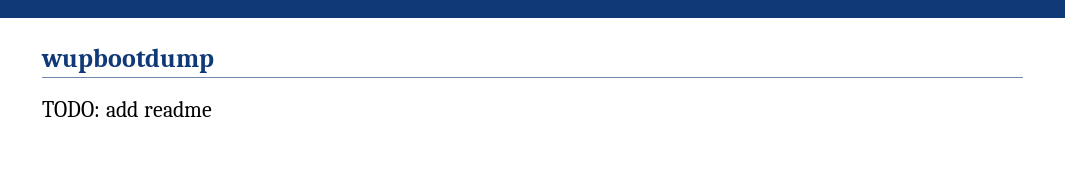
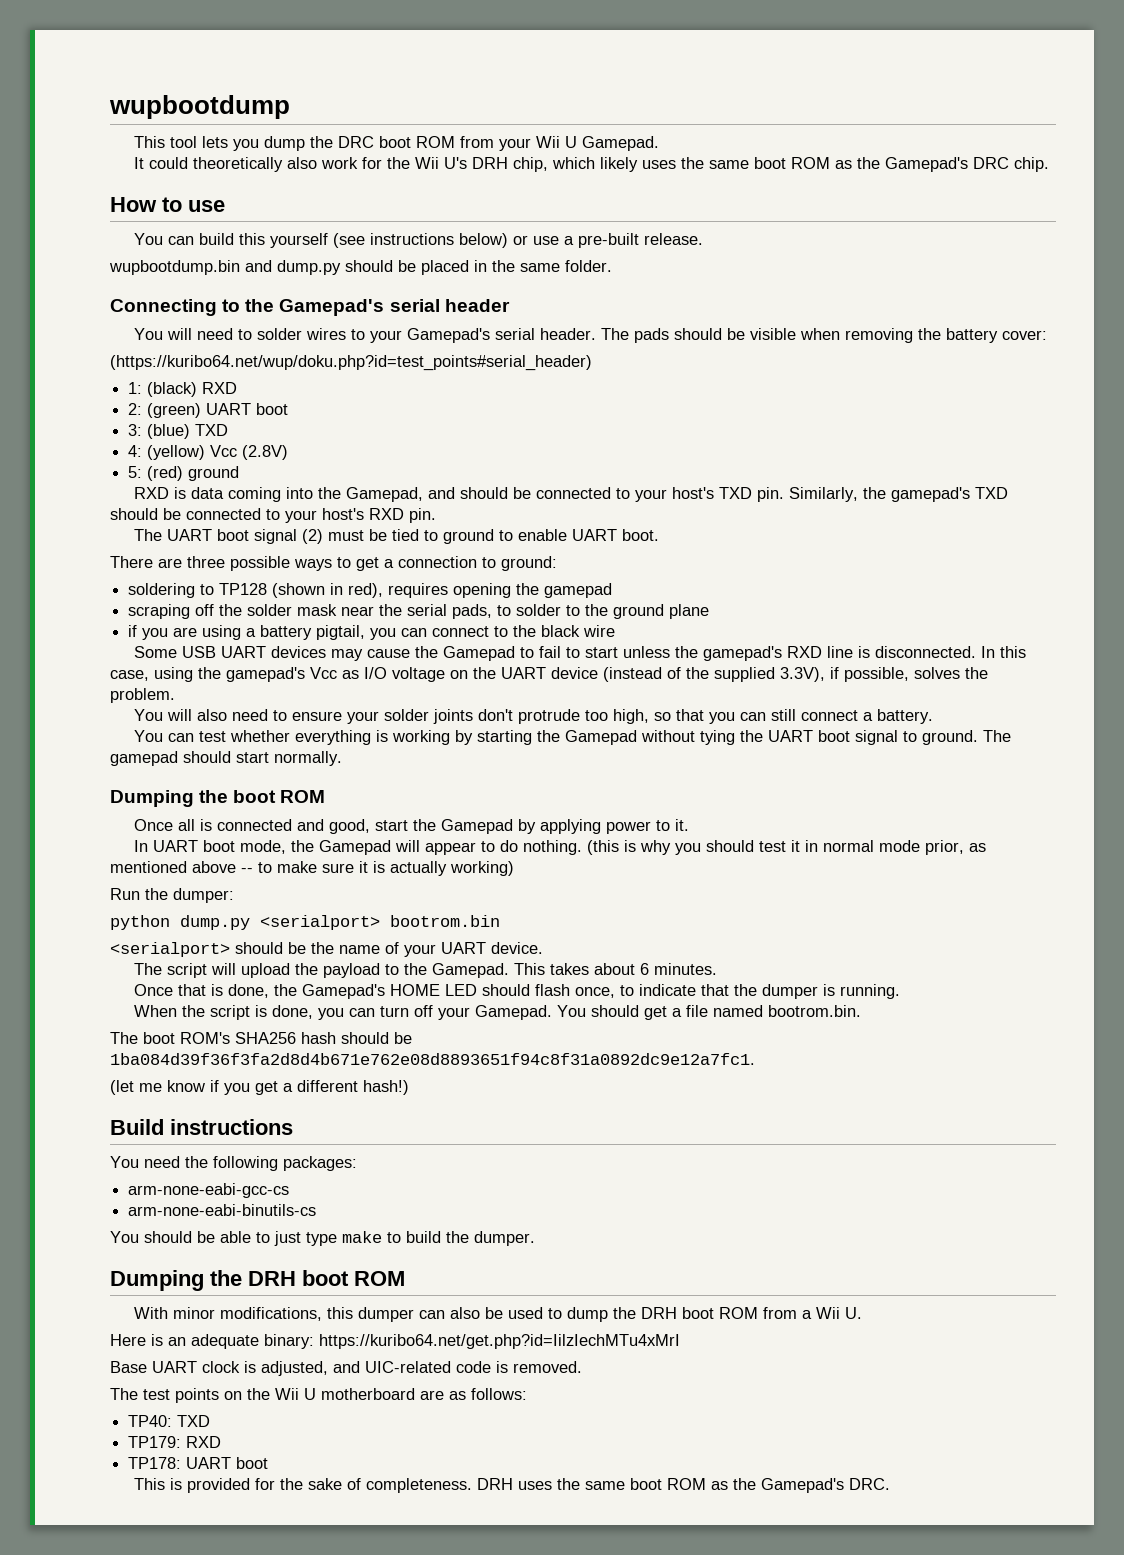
[42,101,212,117] TODO: add readme -> [133,136,659,151] [133,157,1049,172] [110,197,225,212] [133,233,703,248] [109,260,612,275] [110,299,510,316] [133,328,1047,343] [110,355,592,371] [128,382,238,397] [128,403,289,418] [128,424,229,439] [128,445,289,460] [128,466,240,481] [133,487,1008,502] [110,508,436,523] [133,529,659,544] [110,556,557,571] [128,583,613,598] [128,604,710,619] [128,625,616,640] [133,646,1026,661] [110,667,988,682] [110,688,175,703] [133,709,933,724] [133,730,1011,745] [110,751,342,766] [110,790,326,807] [133,819,689,834] [133,840,986,855] [110,861,514,876] [110,888,234,903] [110,915,500,930] [110,942,543,957] [133,963,717,978] [133,984,900,999] [133,1005,861,1020] [110,1032,412,1044] [110,1053,755,1065] [110,1080,409,1095] [110,1119,293,1135] [110,1156,357,1171] [128,1183,290,1198] [128,1204,317,1216] [110,1231,535,1246] [110,1270,405,1291] [133,1307,862,1322] [110,1334,680,1349] [110,1361,582,1376] [110,1388,527,1403] [128,1415,211,1427] [128,1436,222,1448] [128,1457,269,1469] [133,1478,890,1493] This tool lets you dump the DRC boot ROM from your Wii U Gamepad. // It could theoretically also work for the Wii U's DRH chip, which likely uses the same boot ROM as the Gamepad's DRC chip. // How to use // You can build this yourself (see instructions below) or use a pre-built release. // wupbootdump.bin and dump.py should be placed in the same folder. // Connecting to the Gamepad's serial header // You will need to solder wires to your Gamepad's serial header. The pads should be visible when removing the battery cover: // (https://kuribo64.net/wup/doku.php?id=test_points#serial_header) // 1: (black) RXD // 2: (green) UART boot // 3: (blue) TXD // 4: (yellow) Vcc (2.8V) // 5: (red) ground // RXD is data coming into the Gamepad, and should be connected to your host's TXD pin. Similarly, the gamepad's TXD should be connected to your host's RXD pin. // The UART boot signal (2) must be tied to ground to enable UART boot. // There are three possible ways to get a connection to ground: // soldering to TP128 (shown in red), requires opening the gamepad // scraping off the solder mask near the serial pads, to solder to the ground plane // if you are using a battery pigtail, you can connect to the black wire // Some USB UART devices may cause the Gamepad to fail to start unless the gamepad's RXD line is disconnected. In this case, using the gamepad's Vcc as I/O voltage on the UART device (instead of the supplied 3.3V), if possible, solves the problem. // You will also need to ensure your solder joints don't protrude too high, so that you can still connect a battery. // You can test whether everything is working by starting the Gamepad without tying the UART boot signal to ground. The gamepad should start normally. // Dumping the boot ROM // Once all is connected and good, start the Gamepad by applying power to it. // In UART boot mode, the Gamepad will appear to do nothing. (this is why you should test it in normal mode prior, as mentioned above -- to make sure it is actually working) // Run the dumper: // python dump.py <serialport> bootrom.bin // <serialport> should be the name of your UART device. // The script will upload the payload to the Gamepad. This takes about 6 minutes. // Once that is done, the Gamepad's HOME LED should flash once, to indicate that the dumper is running. // When the script is done, you can turn off your Gamepad. You should get a file named bootrom.bin. // The boot ROM's SHA256 hash should be 1ba084d39f36f3fa2d8d4b671e762e08d8893651f94c8f31a0892dc9e12a7fc1. // (let me know if you get a different hash!) // Build instructions // You need the following packages: // arm-none-eabi-gcc-cs // arm-none-eabi-binutils-cs // You should be able to just type make to build the dumper. // Dumping the DRH boot ROM // With minor modifications, this dumper can also be used to dump the DRH boot ROM from a Wii U. // Here is an adequate binary: https://kuribo64.net/get.php?id=IilzIechMTu4xMrI // Base UART clock is adjusted, and UIC-related code is removed. // The test points on the Wii U motherboard are as follows: // TP40: TXD // TP179: RXD // TP178: UART boot // This is provided for the sake of completeness. DRH uses the same boot ROM as the Gamepad's DRC.

